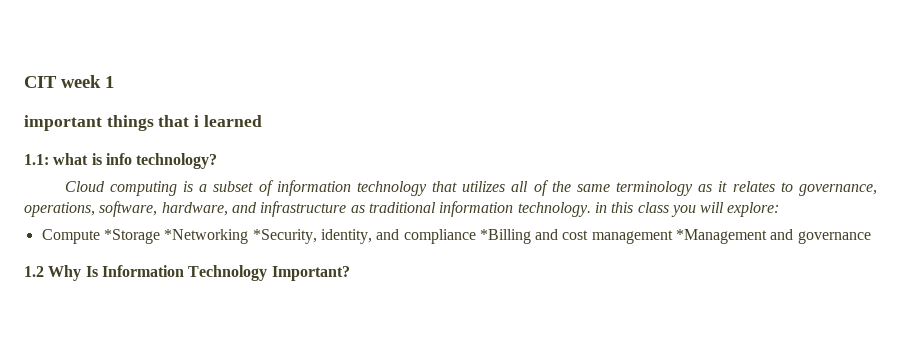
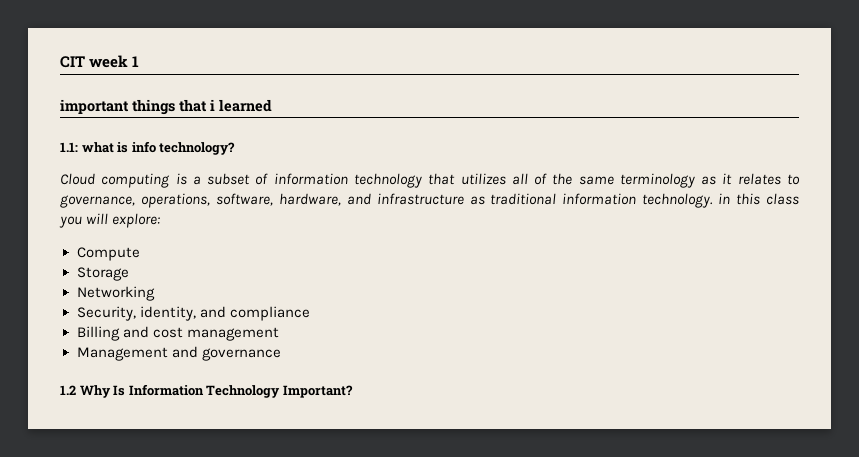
[103,229,317,244] *Storage *Networking *Security, -> [76,267,129,281] [76,286,155,301] [76,306,136,321] // Storage // Networking // Security,
[479,229,531,244] *Billing -> [76,326,120,341] // Billing
[676,229,768,244] *Management -> [76,347,168,361] // Management

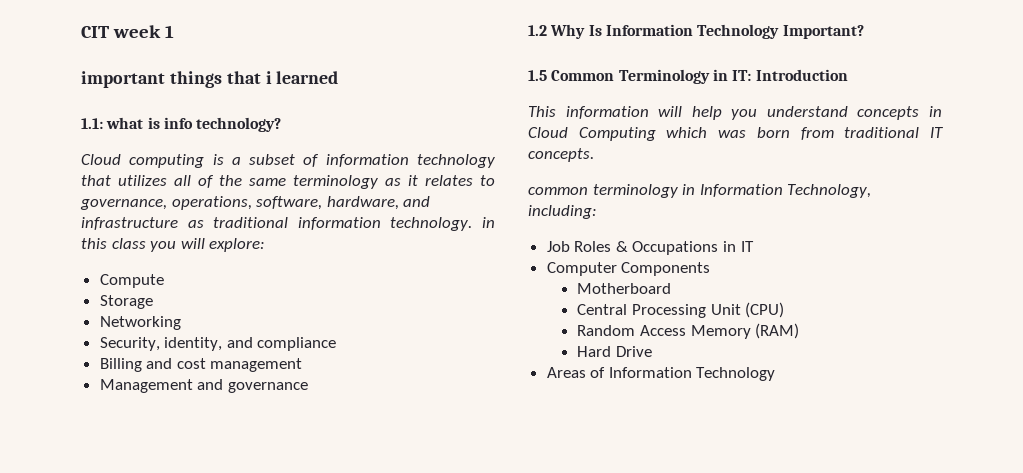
(353, 391) none -> [528,69,848,84] [528,106,942,120] [528,127,943,141] [528,148,594,162] [528,184,872,198] [528,205,597,219] [546,241,754,255] [546,262,711,276] [577,283,672,294] [577,302,785,318] [577,323,800,339] [577,346,652,357] [546,367,776,381] // 1.5 Common Terminology in IT: Introduction // This information will help you understand concepts in Cloud Computing which was born from traditional IT concepts. // common terminology in Information Technology, including: // Job Roles & Occupations in IT // Computer Components // Motherboard // Central Processing Unit (CPU) // Random Access Memory (RAM) // Hard Drive // Areas of Information Technology

